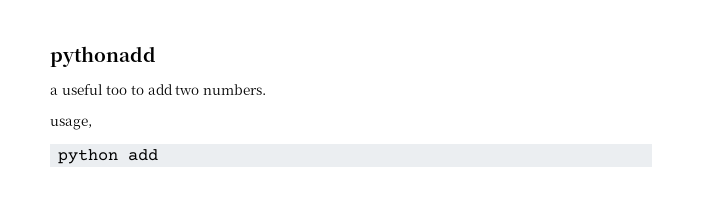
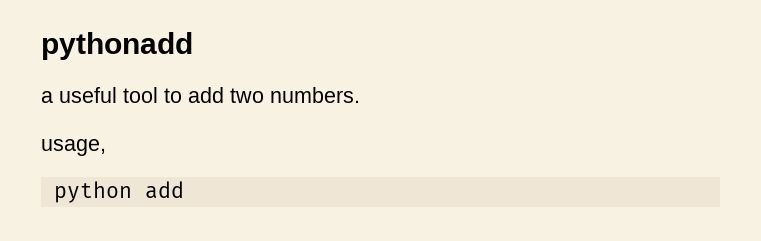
[106,85,128,95] too -> [123,87,158,103] tool

